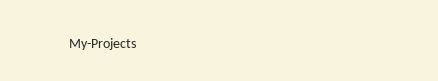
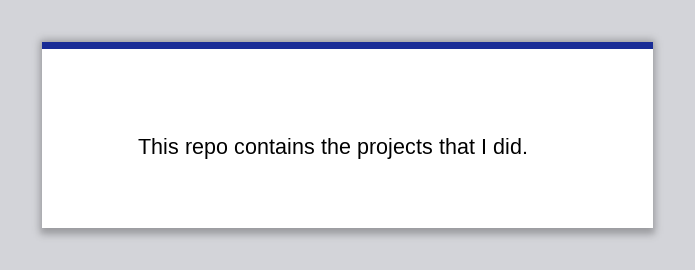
[69,38,136,50] My-Projects -> [138,138,528,159] This repo contains the projects that I did.

